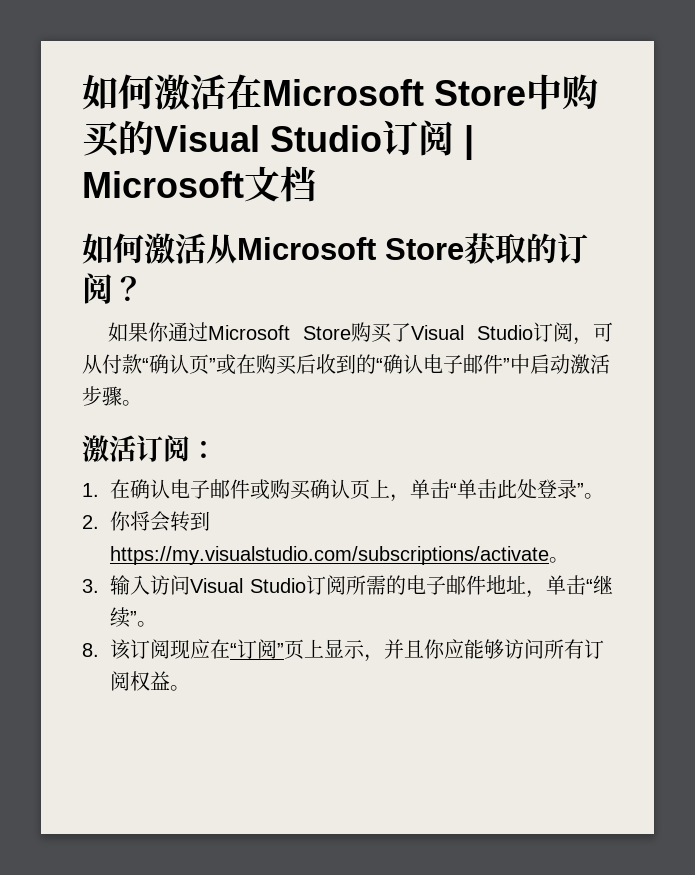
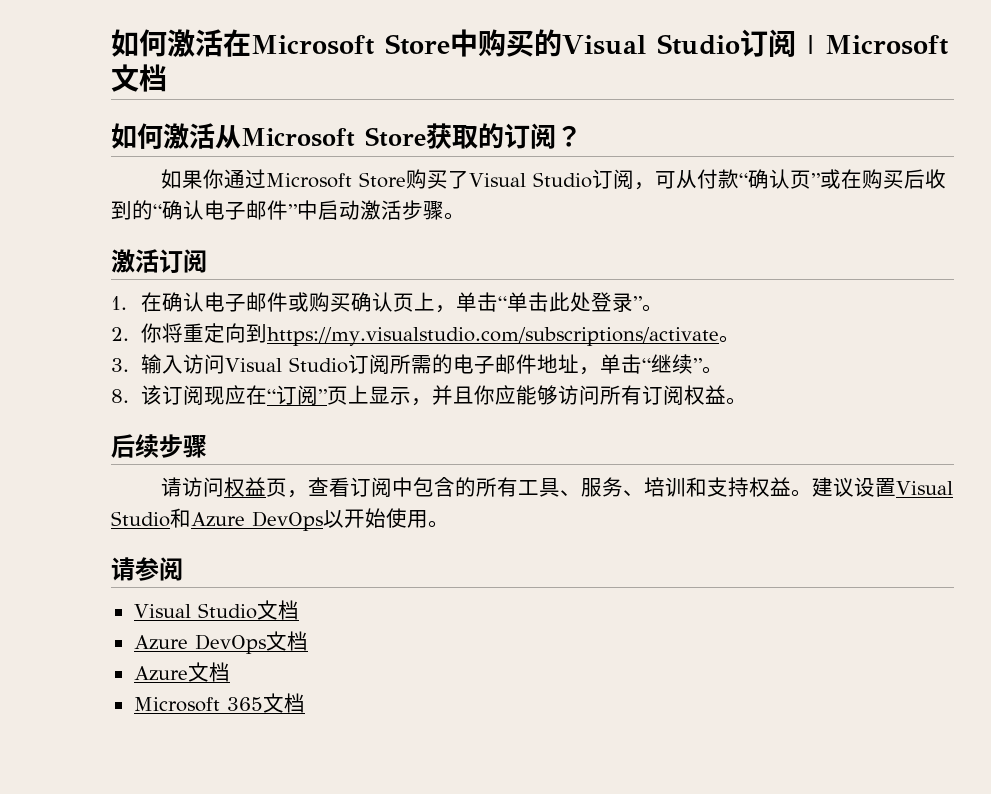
[190,440,217,459] ： -> (207, 261) none
[150,511,191,532] 会转 -> [183,323,247,343] 重定向
(191, 688) none -> [111,434,207,458] [161,477,954,498] [111,508,449,531] [111,557,183,581] [133,600,299,620] [133,631,308,654] [133,662,230,682] [133,693,305,713] // 后续步骤 // 请访问权益页，查看订阅中包含的所有工具、服务、培训和支持权益。建议设置Visual Studio和Azure DevOps以开始使用。 // 请参阅 // Visual Studio文档 // Azure DevOps文档 // Azure文档 // Microsoft 365文档

